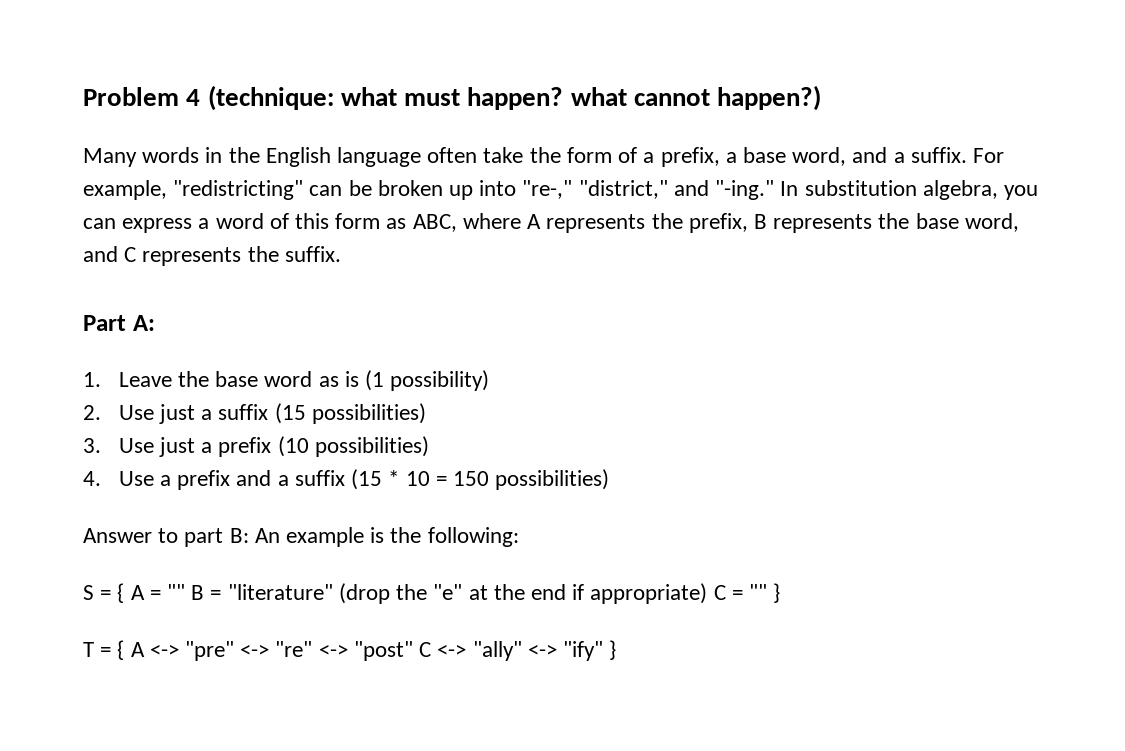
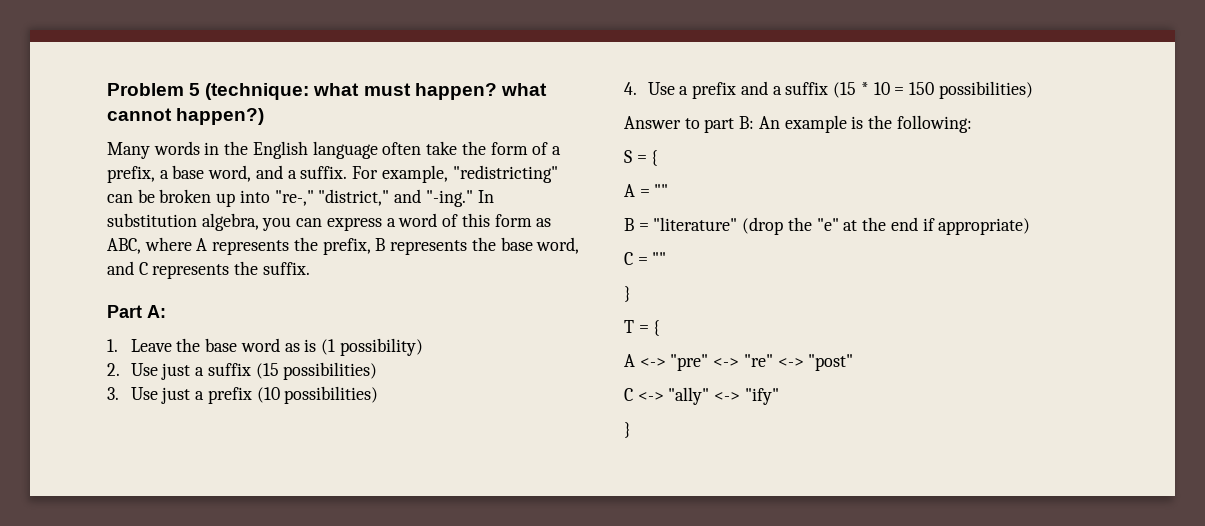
[186,89,201,106] 4 -> [189,83,201,96] 5
(125, 593) none -> (659, 158) //
(186, 592) none -> (669, 190) //
(708, 593) none -> (1031, 226) //
(767, 592) none -> (667, 258) //
(125, 650) none -> (661, 328) //
(413, 651) none -> (854, 362) //
(603, 651) none -> (779, 396) //

